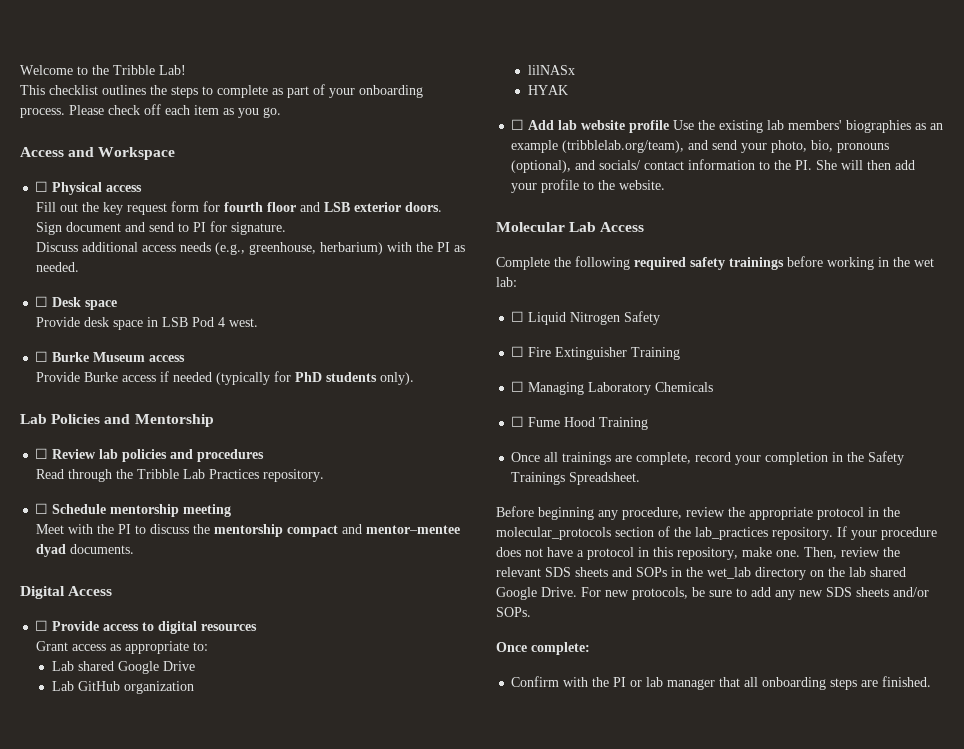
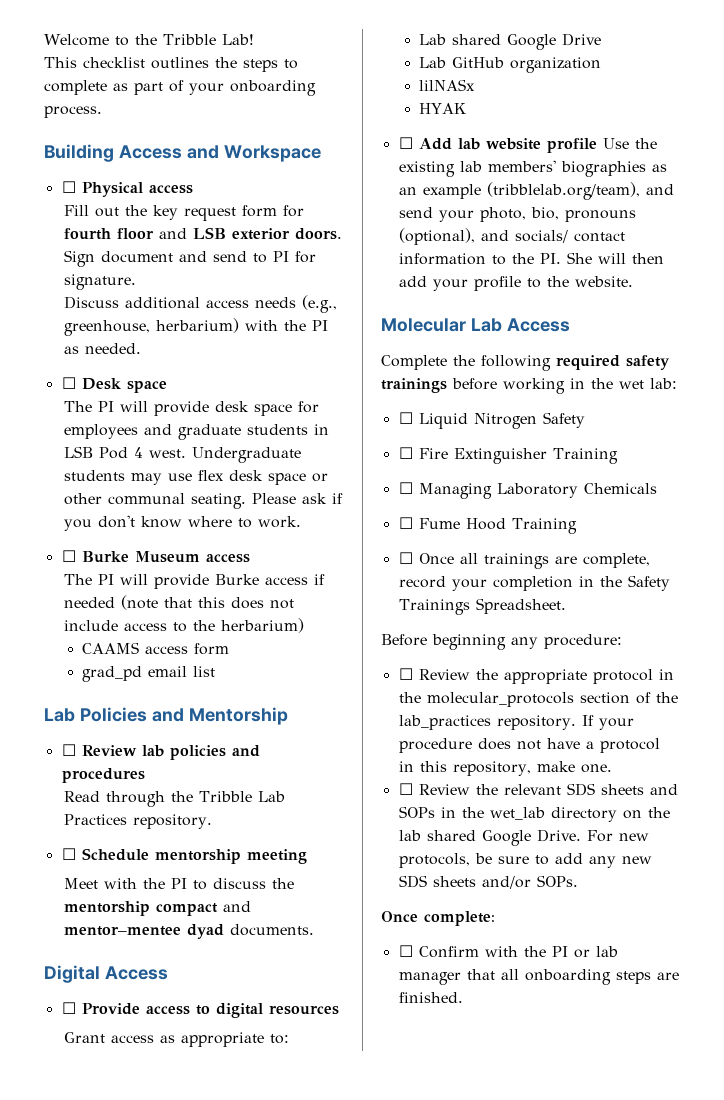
[69,104,281,118] Please check off each item as you go. // -> [44,144,114,162] // Building
[36,317,144,330] Provide desk space -> [64,401,320,416] [64,424,309,440] The PI will provide desk space for employees and graduate students
[35,351,186,362] [36,371,415,385] // ☐ Burke Museum access // Provide Burke access if needed (typically for PhD students only). -> [192,447,302,463] [64,470,329,485] [64,493,344,509] [64,515,302,531] [61,550,250,563] [64,574,326,589] [64,595,295,610] [64,618,305,633] [81,642,229,655] [81,666,215,682] Undergraduate students may use flex desk space or other communal seating. Please ask if you don't know where to work. // ☐ Burke Museum access // The PI will provide Burke access if needed (note that this does not include access to the herbarium) // CAAMS access form // grad_pd email list
(649, 423) none -> [398,552,413,564] ☐
[622,507,725,520] procedure, review -> [544,634,622,649] [398,668,470,680] procedure: // ☐ Review
[804,547,880,559] Then, review -> [398,783,470,795] // ☐ Review
(590, 648) none -> [398,945,413,957] ☐

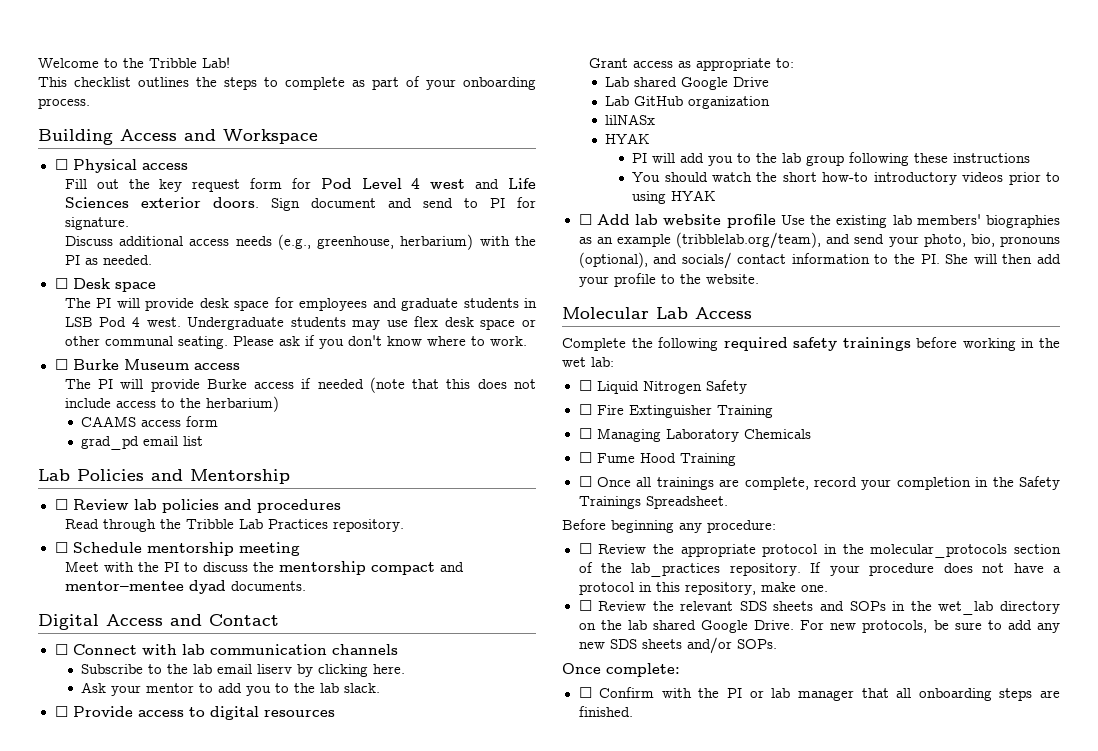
[64,227,227,240] fourth floor and LSB -> [320,178,536,189] [64,197,129,208] Pod Level 4 west and Life Sciences
(168, 973) none -> [170,614,279,626] [54,644,398,655] [81,664,406,677] [81,682,381,696] and Contact // ☐ Connect with lab communication channels // Subscribe to the lab email liserv by clicking here. // Ask your mentor to add you to the lab slack.
(466, 108) none -> [632,152,1031,166] [632,172,1060,185] [632,190,717,204] // PI will add you to the lab group following these instructions // You should watch the short how-to introductory videos prior to using HYAK

